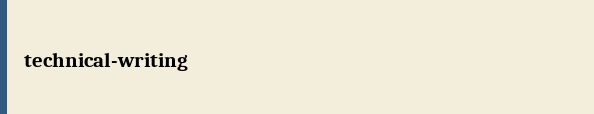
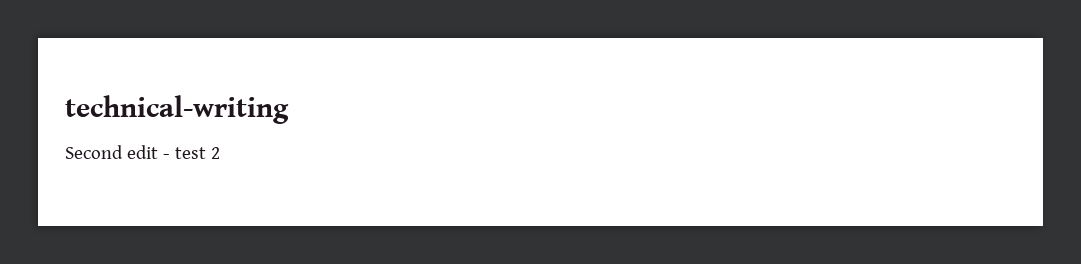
(188, 61) none -> [65,145,220,159] // Second edit - test 2

